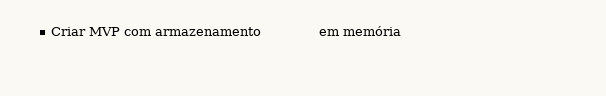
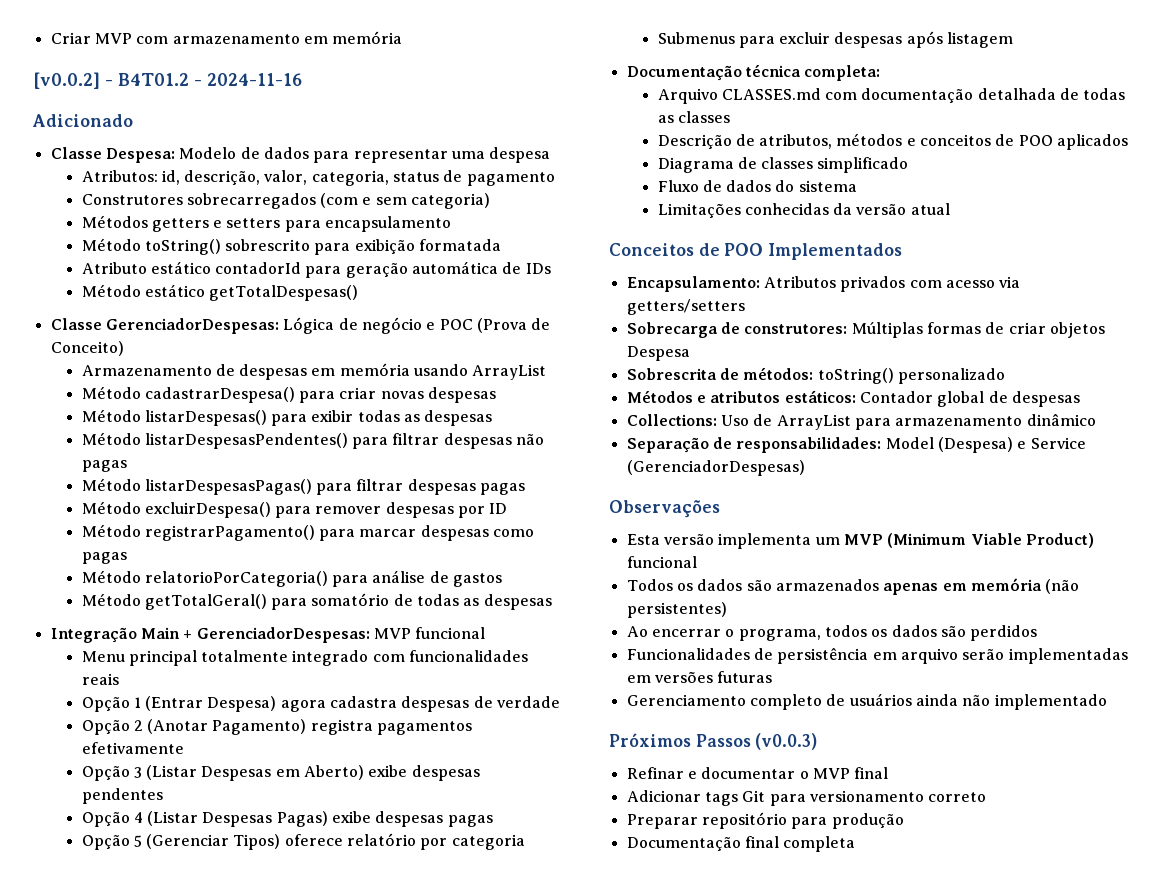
(401, 31) none -> [33,72,302,89] [32,114,133,127] [50,147,551,163] [81,170,555,186] [81,193,491,209] [81,215,452,232] [81,238,502,255] [81,261,551,278] [81,284,359,301] [50,317,551,334] [50,341,124,356] [81,363,547,380] [81,386,497,403] [81,409,493,426] [81,432,545,449] [81,460,127,472] [81,478,526,495] [81,501,508,518] [81,524,535,541] [81,552,127,564] [81,570,503,587] [81,593,552,610] [50,627,486,643] [81,650,529,666] [81,673,119,685] [81,696,561,712] [81,719,473,735] [81,742,184,754] [81,765,480,781] [81,788,163,804] [81,811,493,827] [81,833,525,850] [657,31,1014,48] [626,64,881,81] [657,88,1126,104] [657,111,730,123] [657,133,1129,150] [657,157,909,173] [657,180,857,192] [657,203,950,218] [609,243,903,260] [626,276,1021,292] [626,299,745,315] [626,322,1105,338] [626,346,690,361] [626,367,1005,384] [626,390,1080,407] [626,413,1096,430] [626,437,1086,453] [626,460,805,476] [609,500,720,518] [626,533,1094,549] [626,556,697,568] [626,578,1080,595] [626,602,727,618] [626,625,1038,641] [626,647,1128,664] [626,671,773,683] [626,693,1107,710] [609,733,818,750] [626,767,889,779] [626,790,987,806] [626,812,904,829] [626,836,856,852] // [v0.0.2] - B4T01.2 - 2024-11-16 // Adicionado // Classe Despesa: Modelo de dados para representar uma despesa // Atributos: id, descrição, valor, categoria, status de pagamento // Construtores sobrecarregados (com e sem categoria) // Métodos getters e setters para encapsulamento // Método toString() sobrescrito para exibição formatada // Atributo estático contadorId para geração automática de IDs // Método estático getTotalDespesas() // Classe GerenciadorDespesas: Lógica de negócio e POC (Prova de Conceito) // Armazenamento de despesas em memória usando ArrayList // Método cadastrarDespesa() para criar novas despesas // Método listarDespesas() para exibir todas as despesas // Método listarDespesasPendentes() para filtrar despesas não pagas // Método listarDespesasPagas() para filtrar despesas pagas // Método excluirDespesa() para remover despesas por ID // Método registrarPagamento() para marcar despesas como pagas // Método relatorioPorCategoria() para análise de gastos // Método getTotalGeral() para somatório de todas as despesas // Integração Main + GerenciadorDespesas: MVP funcional // Menu principal totalmente integrado com funcionalidades reais // Opção 1 (Entrar Despesa) agora cadastra despesas de verdade // Opção 2 (Anotar Pagamento) registra pagamentos efetivamente // Opção 3 (Listar Despesas em Aberto) exibe despesas pendentes // Opção 4 (Listar Despesas Pagas) exibe despesas pagas // Opção 5 (Gerenciar Tipos) oferece relatório por categoria // Submenus para excluir despesas após listagem // Documentação técnica completa: // Arquivo CLASSES.md com documentação detalhada de todas as classes // Descrição de atributos, métodos e conceitos de POO aplicados // Diagrama de classes simplificado // Fluxo de dados do sistema // Limitações conhecidas da versão atual // Conceitos de POO Implementados // Encapsulamento: Atributos privados com acesso via getters/setters // Sobrecarga de construtores: Múltiplas formas de criar objetos Despesa // Sobrescrita de métodos: toString() personalizado // Métodos e atributos estáticos: Contador global de despesas // Collections: Uso de ArrayList para armazenamento dinâmico // Separação de responsabilidades: Model (Despesa) e Service (GerenciadorDespesas) // Observações // Esta versão implementa um MVP (Minimum Viable Product) funcional // Todos os dados são armazenados apenas em memória (não persistentes) // Ao encerrar o programa, todos os dados são perdidos // Funcionalidades de persistência em arquivo serão implementadas em versões futuras // Gerenciamento completo de usuários ainda não implementado // Próximos Passos (v0.0.3) // Refinar e documentar o MVP final // Adicionar tags Git para versionamento correto // Preparar repositório para produção // Documentação final completa

